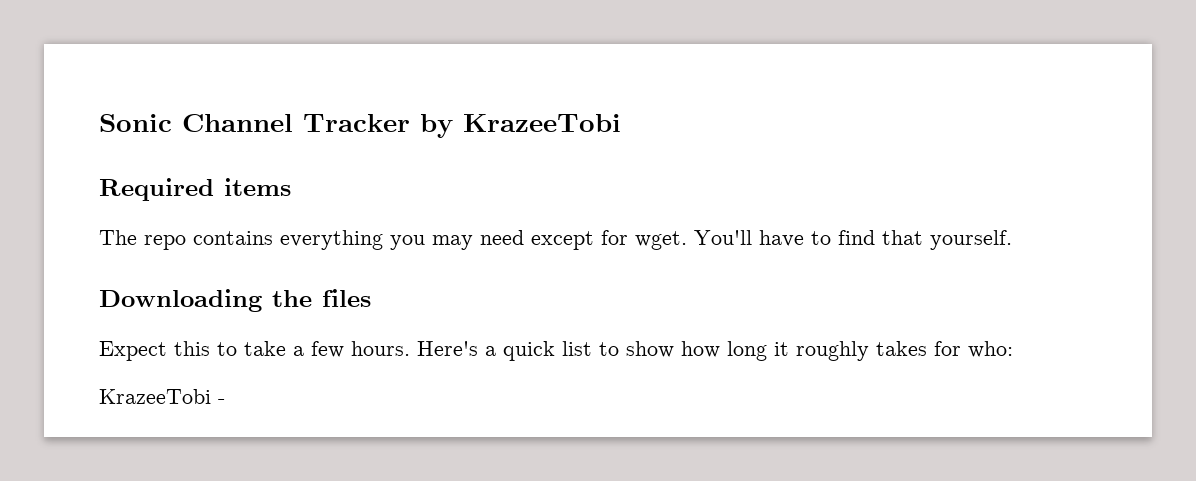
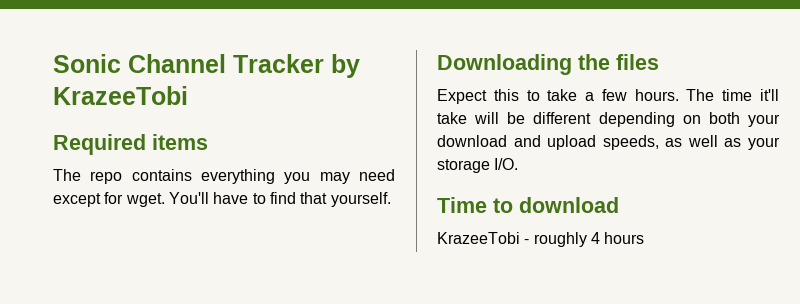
[417,341,1013,361] Here's a quick list to show how long it roughly takes for who: -> [686,89,779,101] [437,112,780,127] [437,135,780,150] [437,158,519,173] [437,197,619,213] The time it'll take will be different depending on both your download and upload speeds, as well as your storage I/O. // Time to download
(225, 401) none -> [533,232,645,247] roughly 4 hours

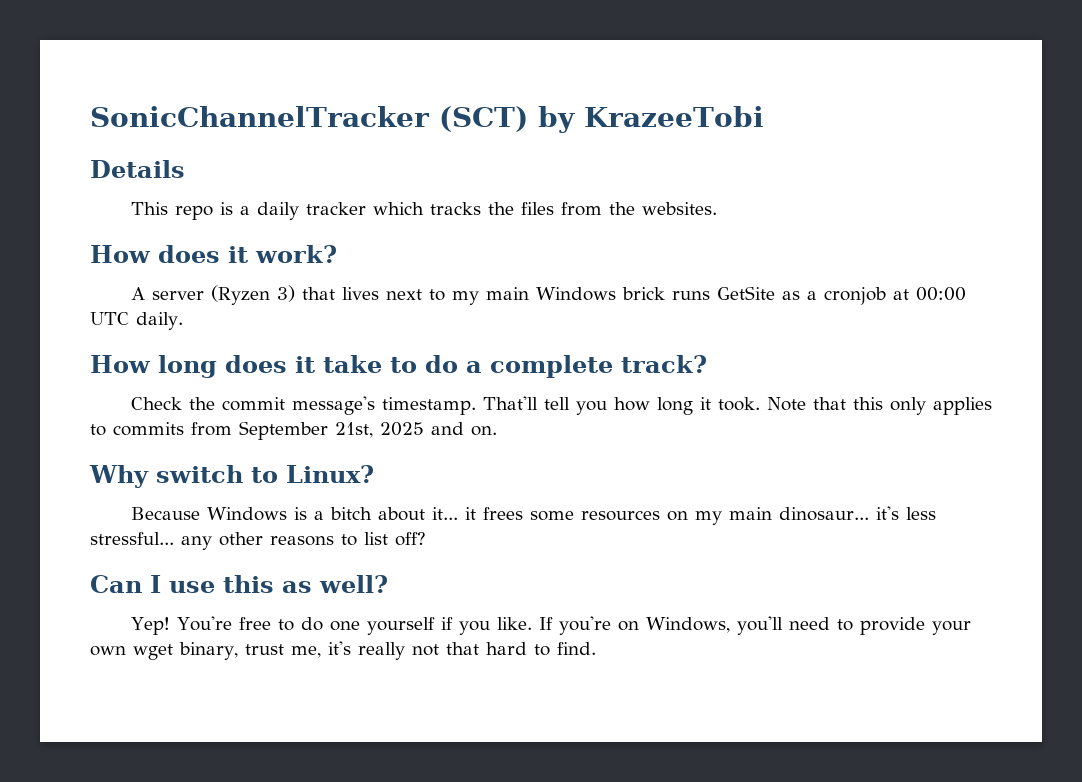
[53,54,324,73] Sonic Channel Tracker -> [90,106,528,132] SonicChannelTracker (SCT)
[53,134,208,155] [53,169,395,184] [53,192,391,207] [437,54,659,75] [437,89,779,104] [437,112,780,127] [437,135,780,150] [437,158,519,173] [437,197,619,213] [437,232,645,247] Required items // The repo contains everything you may need except for wget. You'll have to find that yourself. // Downloading the files // Expect this to take a few hours. The time it'll take will be different depending on both your download and upload speeds, as well as your storage I/O. // Time to download // KrazeeTobi - roughly 4 hours -> [90,160,185,178] [130,202,717,220] [90,245,337,263] [130,285,966,305] [90,312,183,330] [90,355,707,378] [130,396,992,415] [90,421,497,440] [89,465,374,488] [130,506,936,525] [90,532,426,550] [90,575,388,593] [130,616,971,635] [90,641,596,660] Details // This repo is a daily tracker which tracks the files from the websites. // How does it work? // A server (Ryzen 3) that lives next to my main Windows brick runs GetSite as a cronjob at 00:00 UTC daily. // How long does it take to do a complete track? // Check the commit message's timestamp. That'll tell you how long it took. Note that this only applies to commits from September 21st, 2025 and on. // Why switch to Linux? // Because Windows is a bitch about it... it frees some resources on my main dinosaur... it's less stressful... any other reasons to list off? // Can I use this as well? // Yep! You're free to do one yourself if you like. If you're on Windows, you'll need to provide your own wget binary, trust me, it's really not that hard to find.

